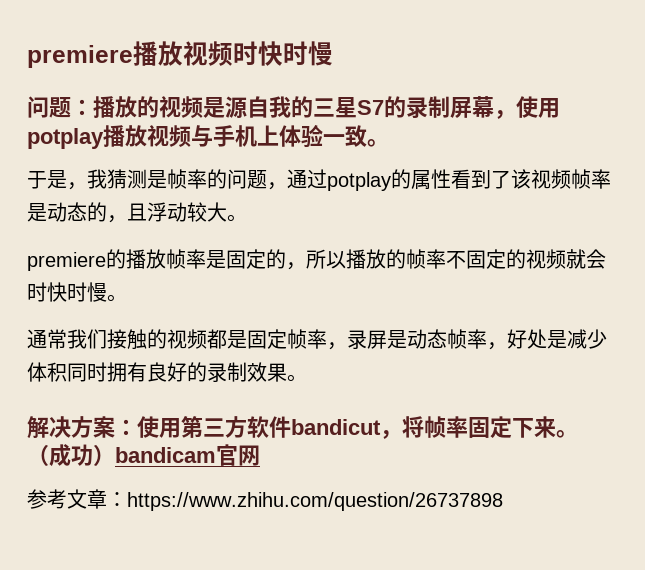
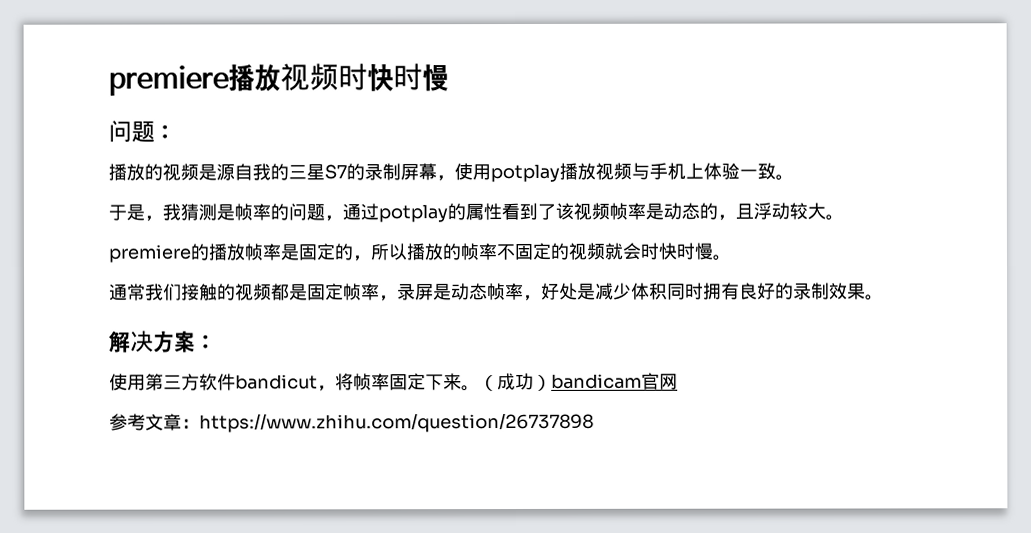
(93, 107) none -> (176, 132) //
(137, 427) none -> (217, 342) //

